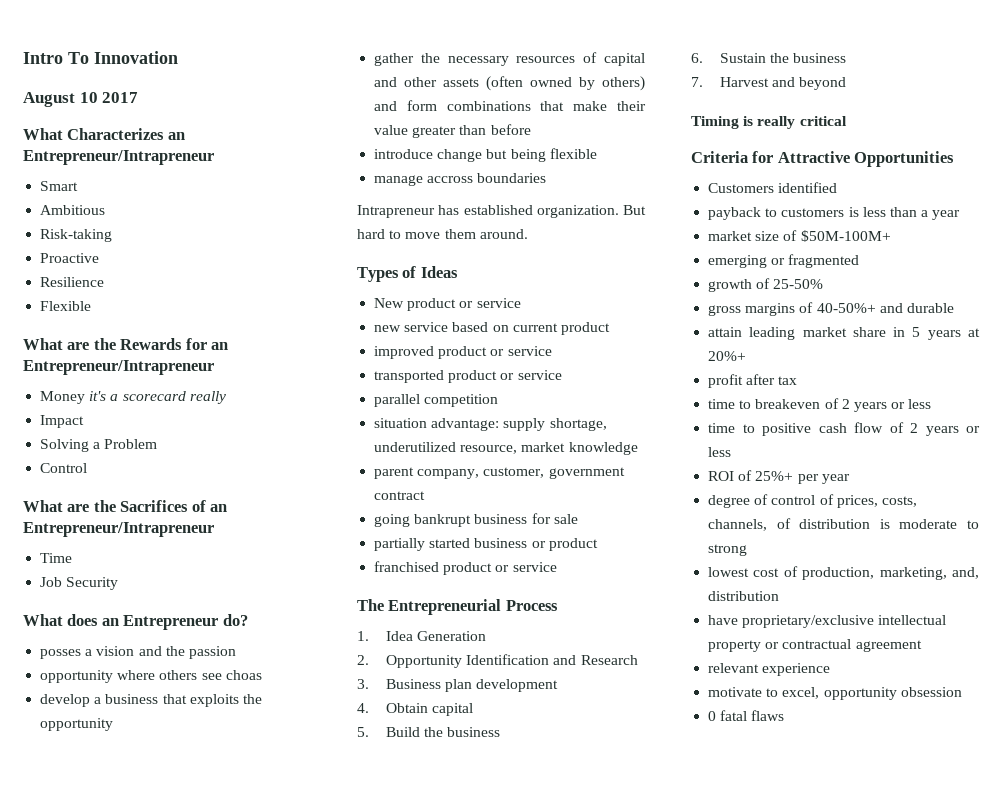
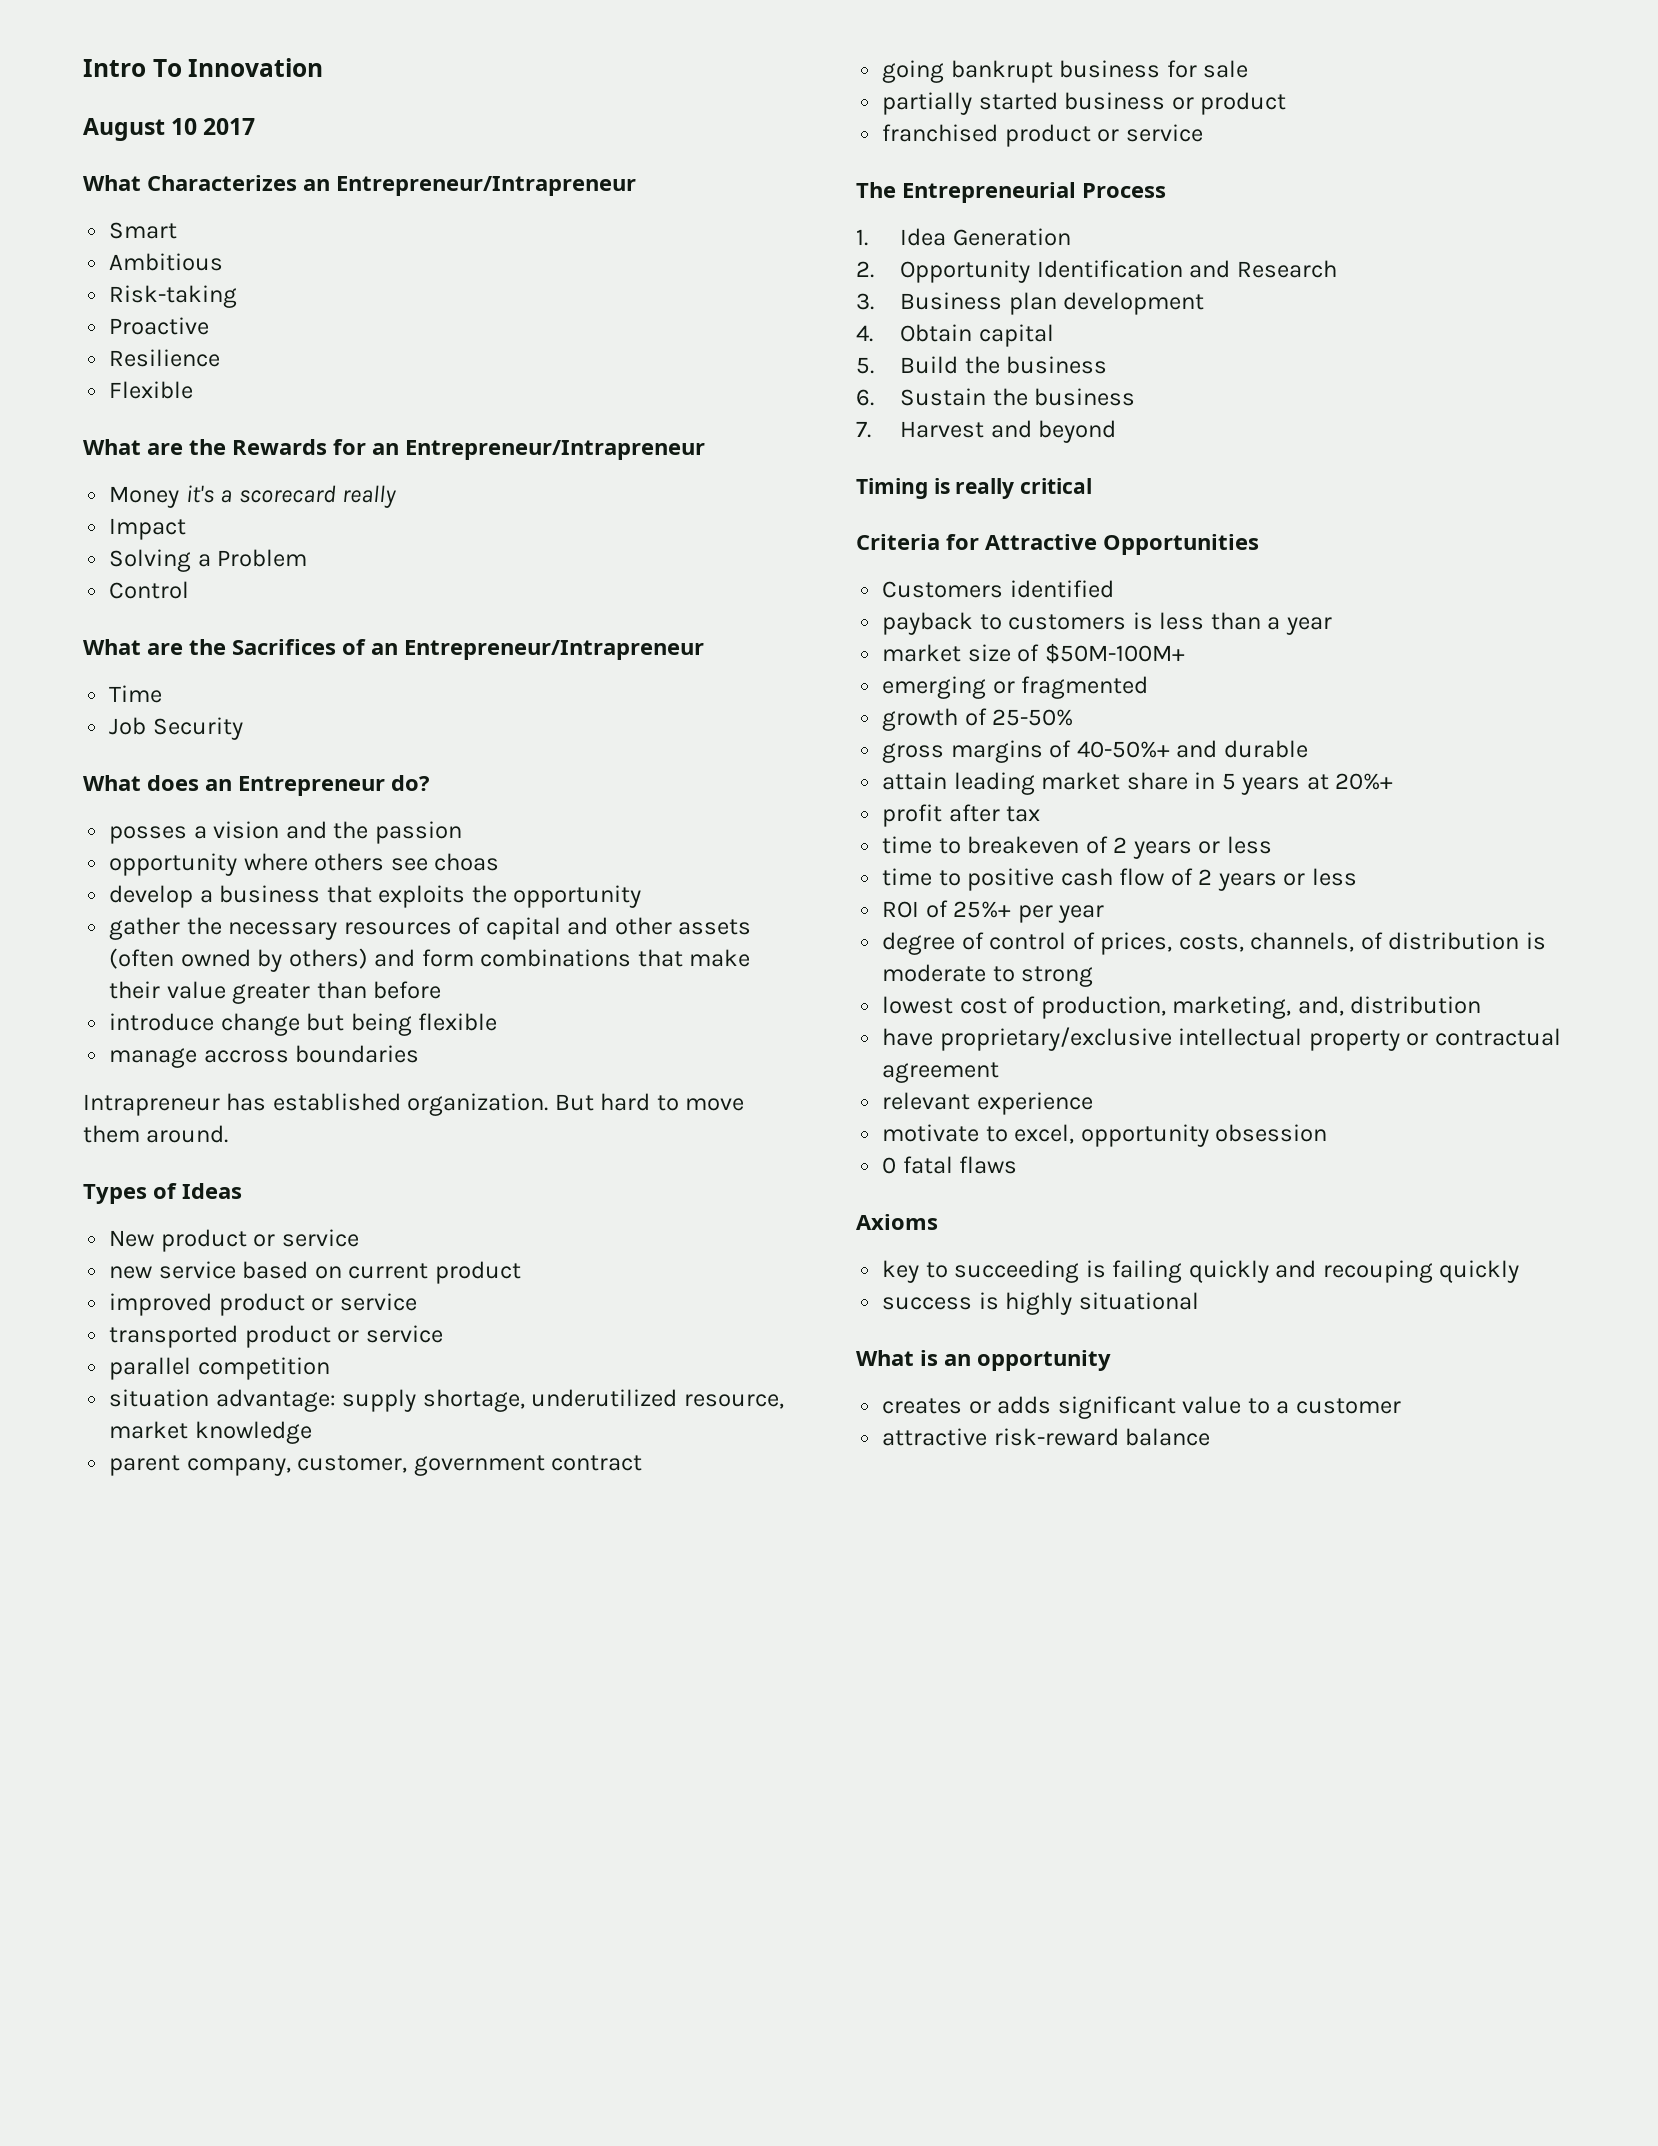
(785, 715) none -> [856,1214,938,1230] [882,1260,1520,1283] [882,1292,1199,1315] [856,1350,1111,1371] [882,1396,1401,1419] [882,1428,1211,1446] // Axioms // key to succeeding is failing quickly and recouping quickly // success is highly situational // What is an opportunity // creates or adds significant value to a customer // attractive risk-reward balance

